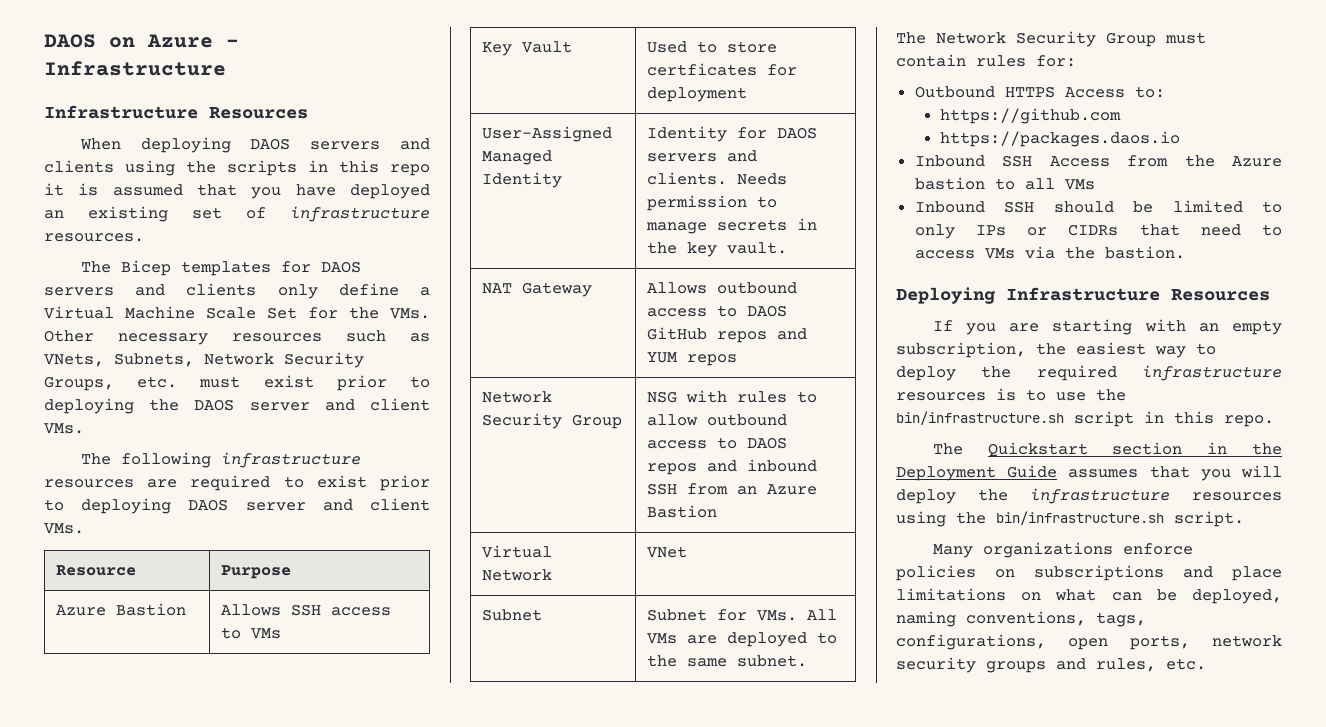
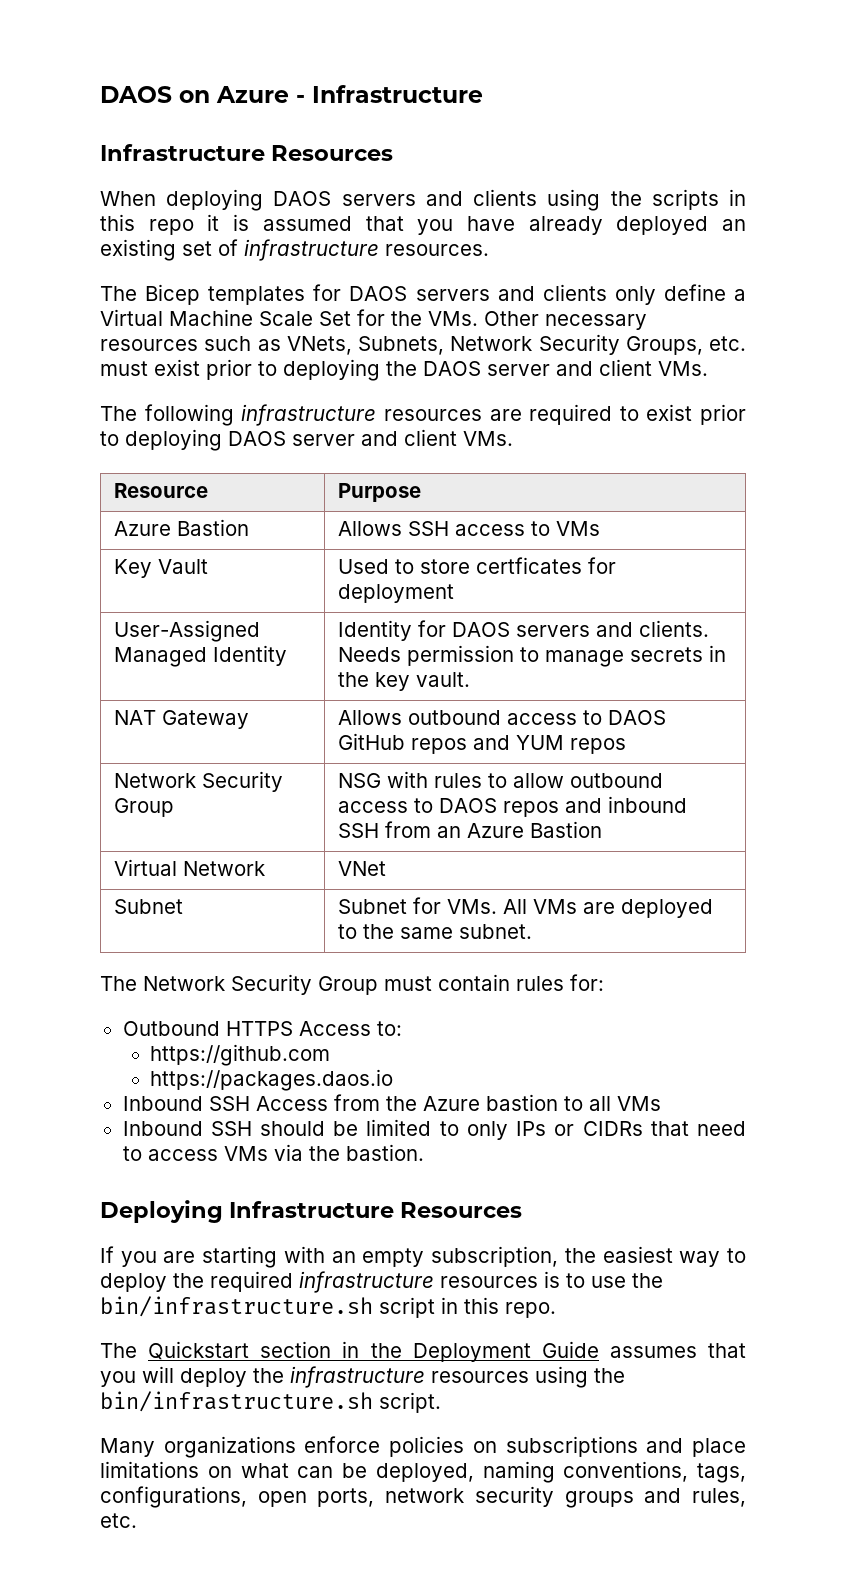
(336, 190) none -> [528,216,603,235] already

